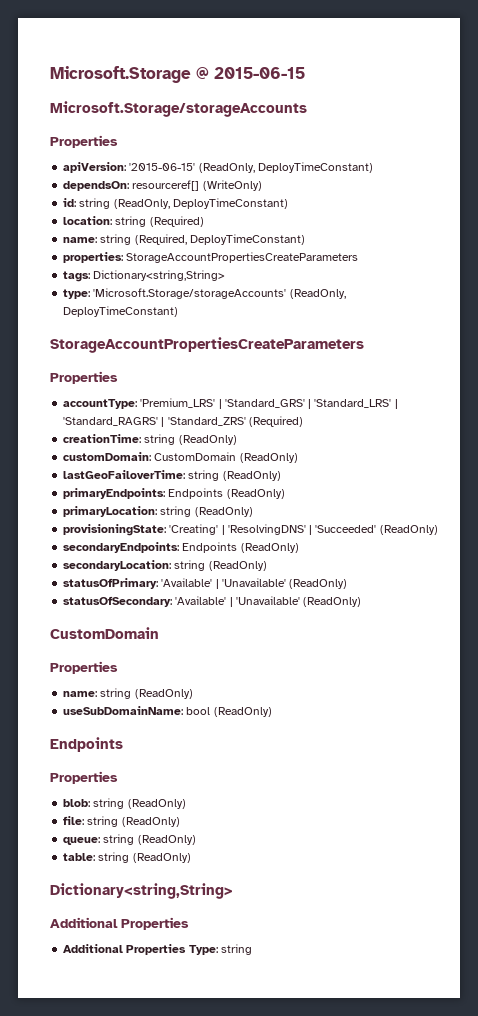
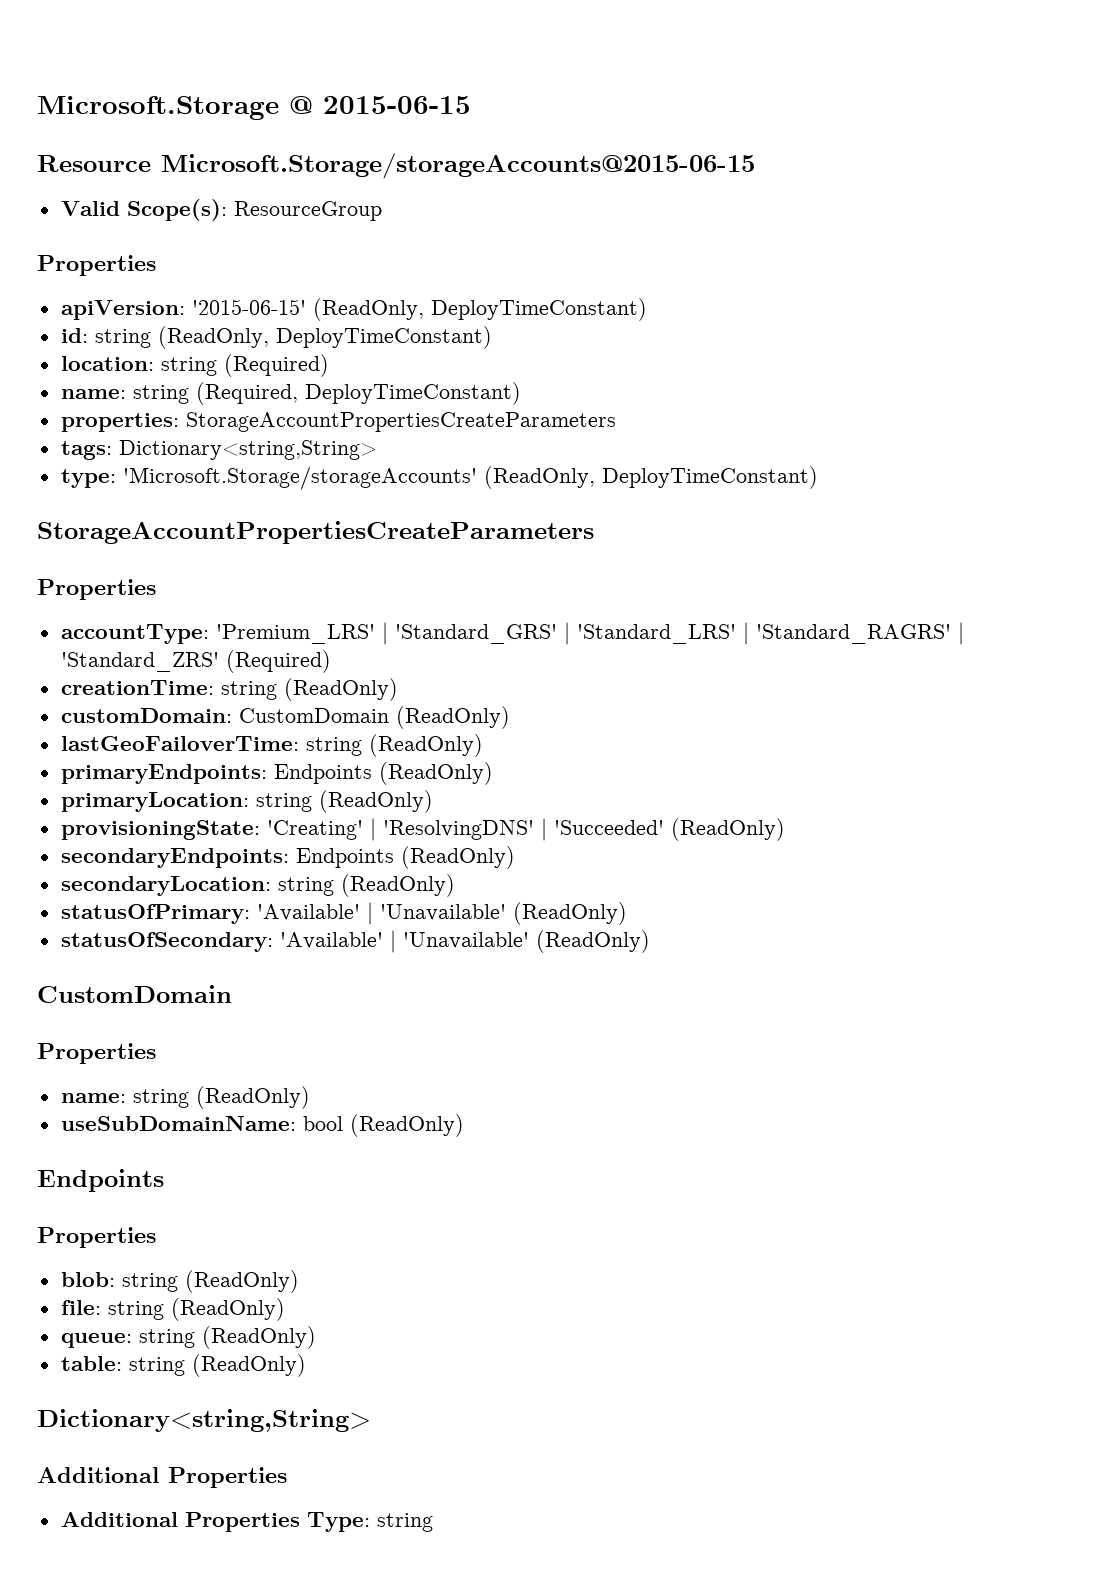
[50,101,307,117] Microsoft.Storage/storageAccounts -> [37,153,755,179] [60,199,382,221] Resource Microsoft.Storage/storageAccounts@2015-06-15 // Valid Scope(s): ResourceGroup
[63,180,262,191] // dependsOn: resourceref[] (WriteOnly) -> (647, 309) none

